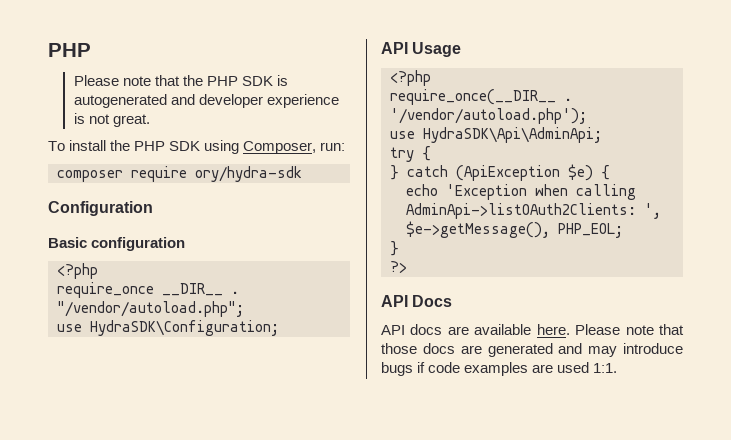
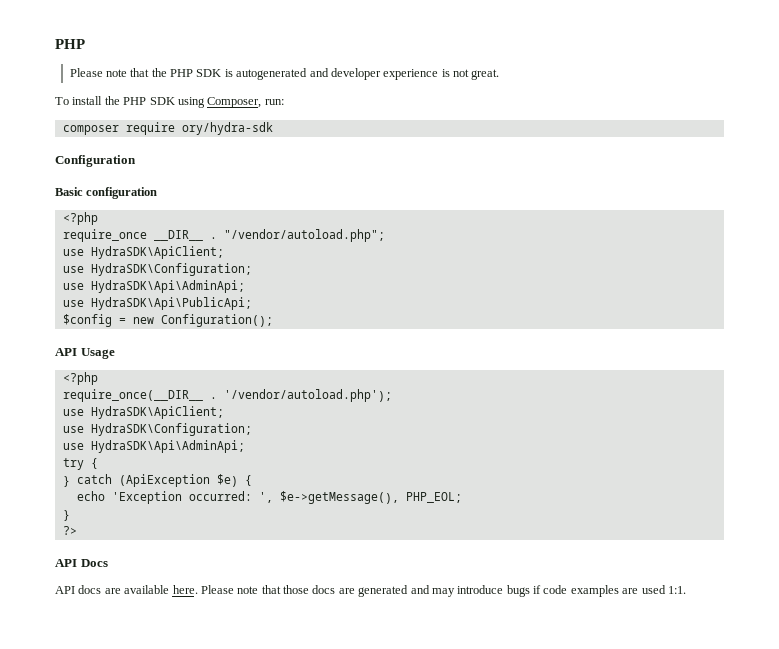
[57,320,279,336] // use HydraSDK\Configuration; -> [62,246,224,259] [62,263,252,276] [62,280,245,293] [62,297,252,310] [62,314,273,327] // use HydraSDK\ApiClient; // use HydraSDK\Configuration; // use HydraSDK\Api\AdminApi; // use HydraSDK\Api\PublicApi; // $config = new Configuration();
(587, 116) none -> [62,406,224,419] [62,423,252,436] // use HydraSDK\ApiClient; // use HydraSDK\Configuration;
[535,184,636,200] [406,203,636,219] when calling AdminApi->listOAuth2Clients: -> [188,491,252,501] occurred:

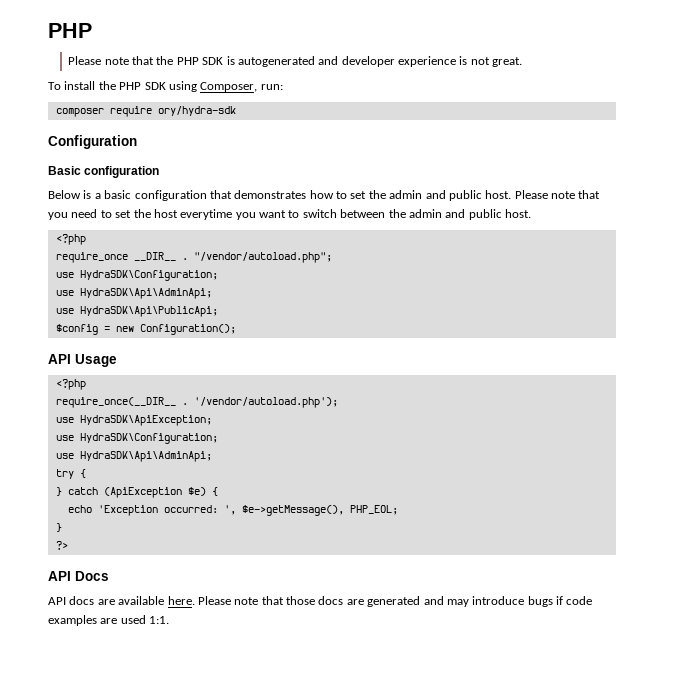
(158, 193) none -> [48,190,601,201] [48,209,531,220] // Below is a basic configuration that demonstrates how to set the admin and public host. Please note that you need to set the host everytime you want to switch between the admin and public host.
[62,246,224,259] // use HydraSDK\ApiClient; -> (332, 257) none
[90,406,224,419] HydraSDK\ApiClient; -> [79,415,212,426] HydraSDK\ApiException;

